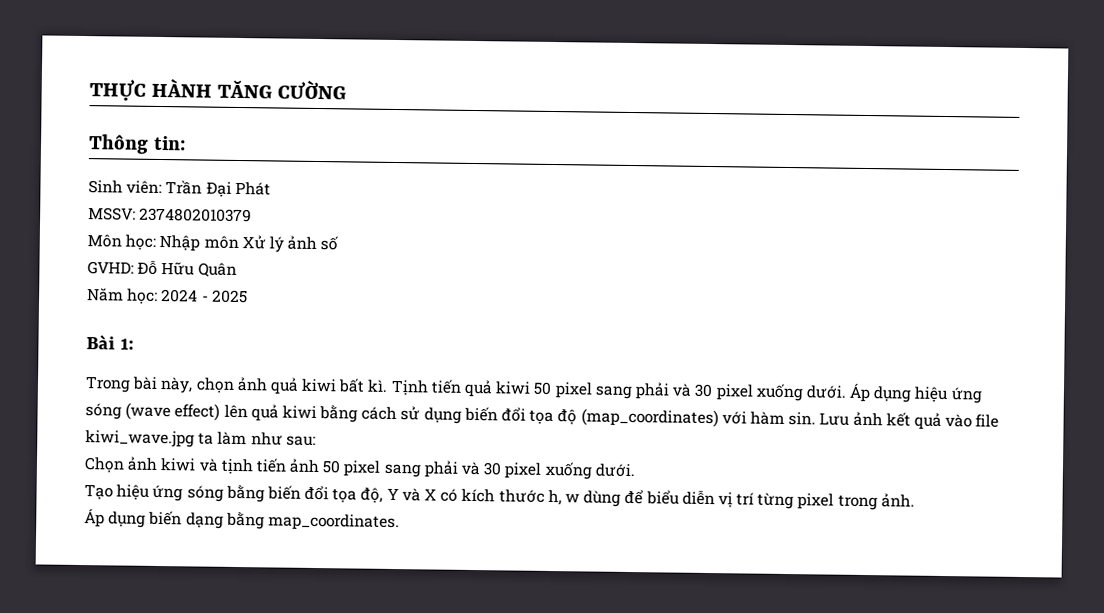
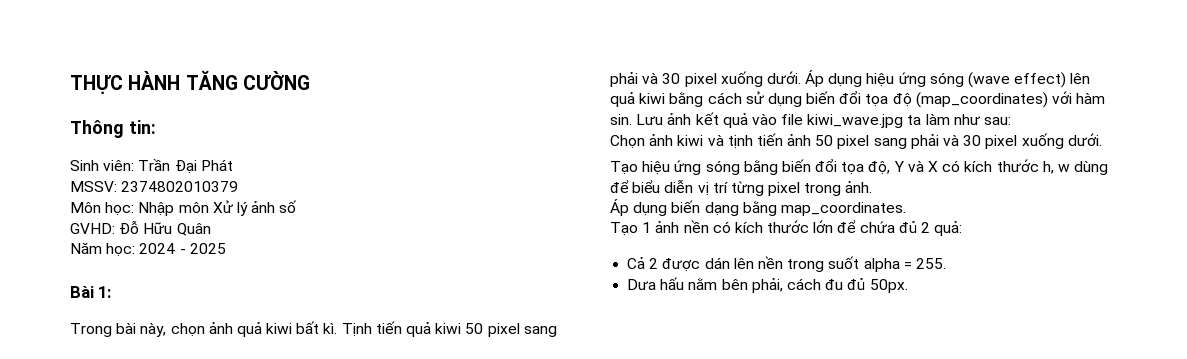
(400, 522) none -> [610,220,963,236] [627,256,946,272] [627,277,908,293] // Tạo 1 ảnh nền có kích thước lớn để chứa đủ 2 quả: // Cả 2 được dán lên nền trong suốt alpha = 255. // Dưa hấu nằm bên phải, cách đu đủ 50px.

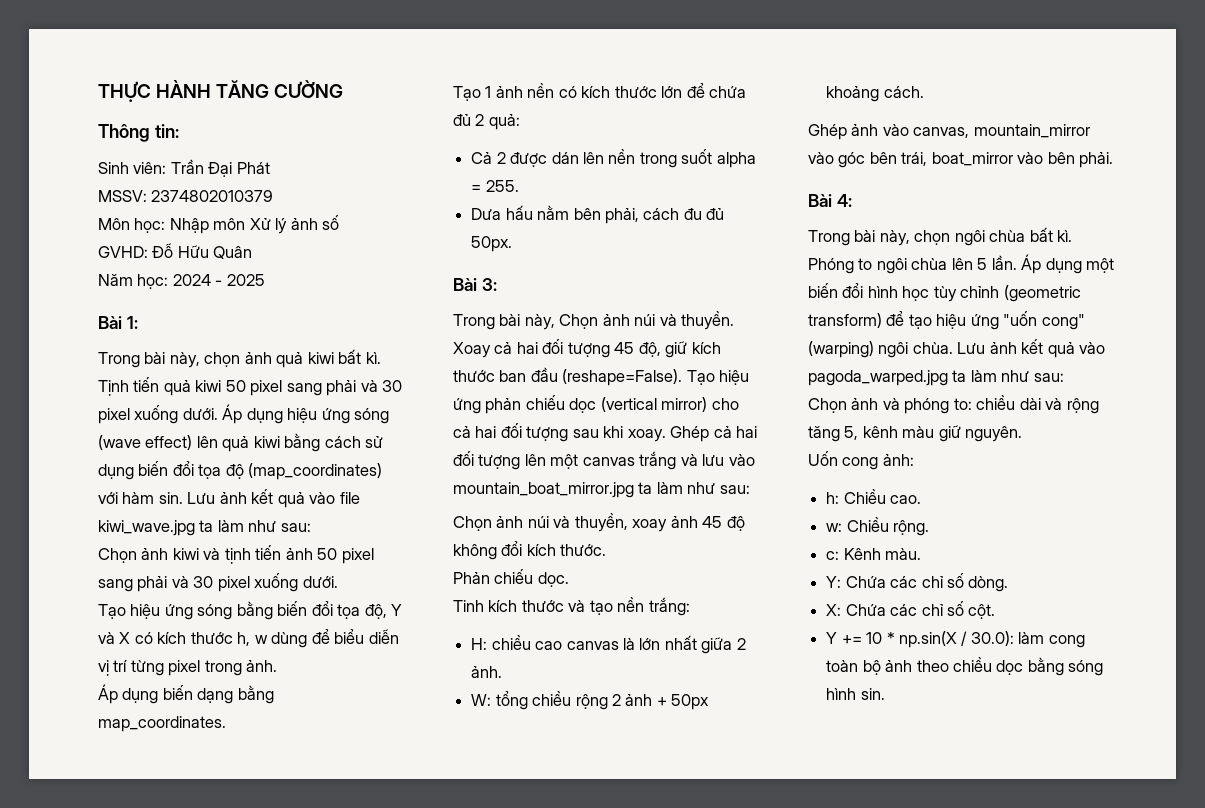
(908, 286) none -> [453,278,497,291] [453,311,735,330] [453,339,721,358] [453,367,750,386] [453,395,739,414] [453,423,758,442] [453,451,755,470] [453,482,750,498] [453,513,745,532] [453,541,607,560] [453,569,569,587] [453,597,690,616] [471,635,746,654] [471,666,503,678] [471,691,710,710] [826,86,924,102] [808,124,1090,140] [808,152,1114,168] [808,194,852,207] [808,227,1073,246] [808,254,1115,274] [808,283,1081,302] [808,311,1085,330] [808,339,1106,358] [808,370,1064,386] [808,395,1099,414] [808,425,1023,442] [808,451,914,470] [826,489,922,504] [826,517,930,536] [826,548,922,560] [826,573,1009,592] [826,601,996,619] [826,631,1085,648] [826,657,1104,676] [826,688,885,700] // Bài 3: // Trong bài này, Chọn ảnh núi và thuyền. Xoay cả hai đối tượng 45 độ, giữ kích thước ban đầu (reshape=False). Tạo hiệu ứng phản chiếu dọc (vertical mirror) cho cả hai đối tượng sau khi xoay. Ghép cả hai đối tượng lên một canvas trắng và lưu vào mountain_boat_mirror.jpg ta làm như sau: // Chọn ảnh núi và thuyền, xoay ảnh 45 độ không đổi kích thước. // Phản chiếu dọc. // Tinh kích thước và tạo nền trắng: // H: chiều cao canvas là lớn nhất giữa 2 ảnh. // W: tổng chiều rộng 2 ảnh + 50px khoảng cách. // Ghép ảnh vào canvas, mountain_mirror vào góc bên trái, boat_mirror vào bên phải. // Bài 4: // Trong bài này, chọn ngôi chùa bất kì. Phóng to ngôi chùa lên 5 lần. Áp dụng một biến đổi hình học tùy chỉnh (geometric transform) để tạo hiệu ứng "uốn cong" (warping) ngôi chùa. Lưu ảnh kết quả vào pagoda_warped.jpg ta làm như sau: // Chọn ảnh và phóng to: chiều dài và rộng tăng 5, kênh màu giữ nguyên. // Uốn cong ảnh: // h: Chiều cao. // w: Chiều rộng. // c: Kênh màu. // Y: Chứa các chỉ số dòng. // X: Chứa các chỉ số cột. // Y += 10 * np.sin(X / 30.0): làm cong toàn bộ ảnh theo chiều dọc bằng sóng hình sin.

